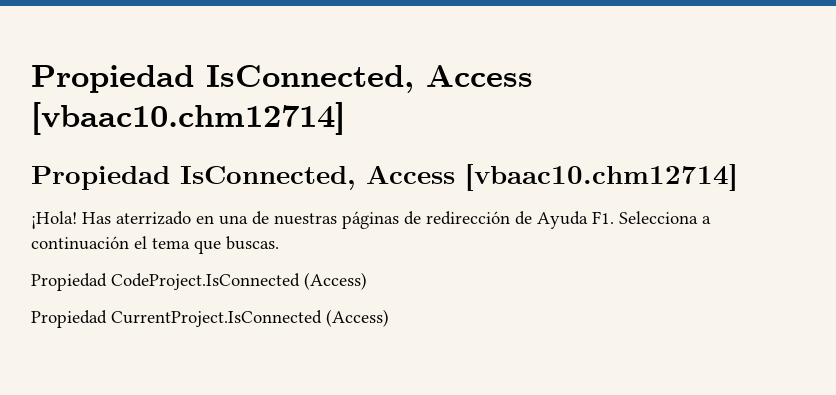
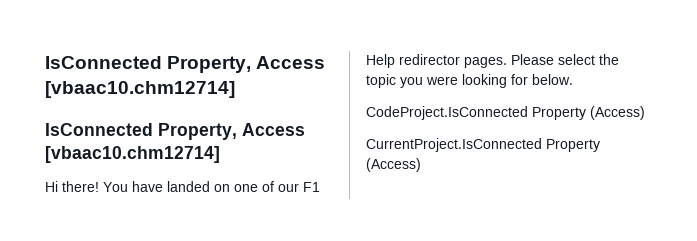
[31,65,533,93] [31,102,345,135] [31,164,738,191] [31,211,711,229] [31,236,279,254] [31,273,300,291] Propiedad IsConnected, Access [vbaac10.chm12714] // Propiedad IsConnected, Access [vbaac10.chm12714] // ¡Hola! Has aterrizado en una de nuestras páginas de redirección de Ayuda F1. Selecciona a continuación el tema que buscas. // Propiedad CodeProject.IsConnected -> [45,56,326,73] [45,81,235,98] [45,123,305,140] [45,146,220,163] [45,181,320,192] [366,54,619,68] [366,74,573,88] [366,106,586,120] IsConnected Property, Access [vbaac10.chm12714] // IsConnected Property, Access [vbaac10.chm12714] // Hi there! You have landed on one of our F1 Help redirector pages. Please select the topic you were looking for below. // CodeProject.IsConnected Property
[31,310,322,328] Propiedad CurrentProject.IsConnected -> [366,138,600,152] CurrentProject.IsConnected Property

